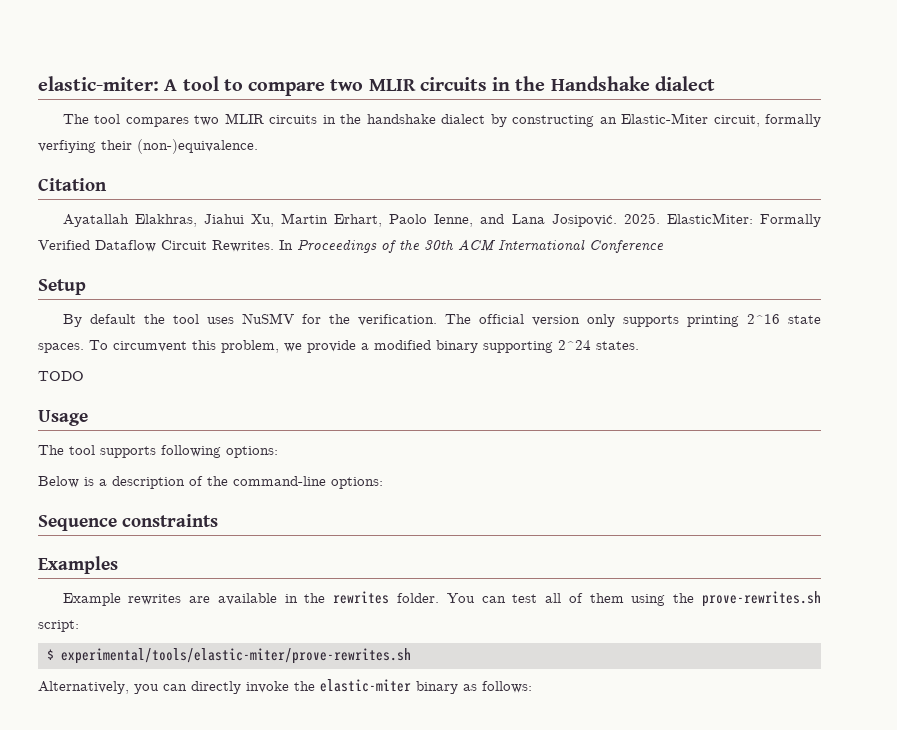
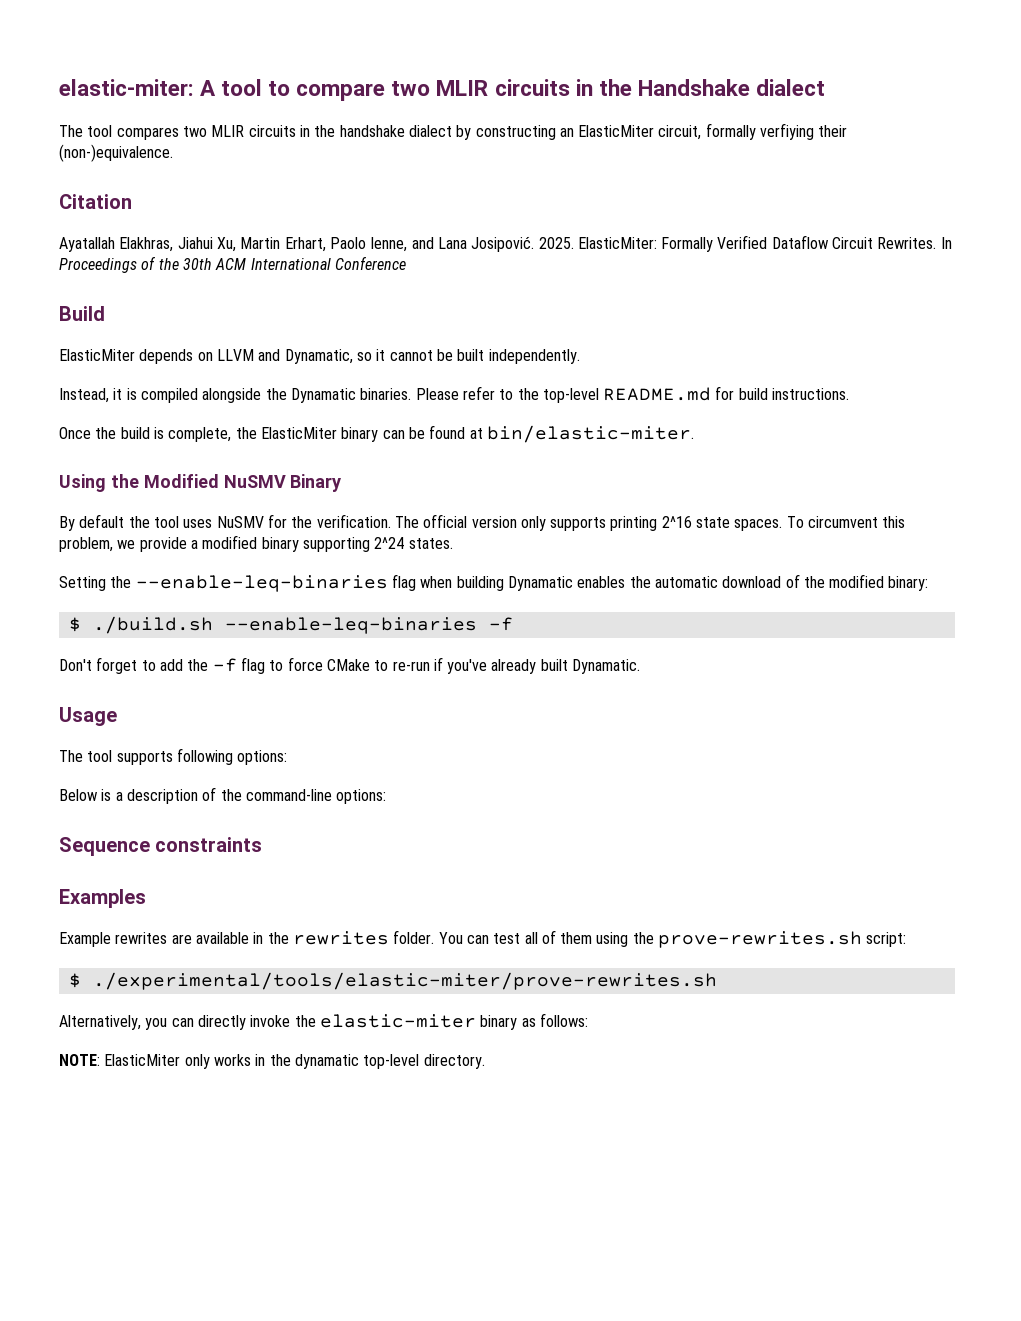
[621,113,709,124] Elastic-Miter -> [578,125,655,137] ElasticMiter
[38,279,86,295] Setup -> [59,306,105,321] [59,349,580,364] [59,386,850,403] [59,425,694,443] [59,474,342,492] Build // ElasticMiter depends on LLVM and Dynamatic, so it cannot be built independently. // Instead, it is compiled alongside the Dynamatic binaries. Please refer to the top-level README.md for build instructions. // Once the build is complete, the ElasticMiter binary can be found at bin/elastic-miter. // Using the Modified NuSMV Binary
[38,371,84,381] TODO -> [59,574,929,592] [68,616,513,634] [59,657,641,674] Setting the --enable-leq-binaries flag when building Dynamatic enables the automatic download of the modified binary: // $ ./build.sh --enable-leq-binaries -f // Don't forget to add the -f flag to force CMake to re-run if you've already built Dynamatic.
[61,648,411,664] experimental/tools/elastic-miter/prove-rewrites.sh -> [92,972,717,990] ./experimental/tools/elastic-miter/prove-rewrites.sh
(532, 687) none -> [59,1054,485,1069] // NOTE: ElasticMiter only works in the dynamatic top-level directory.

